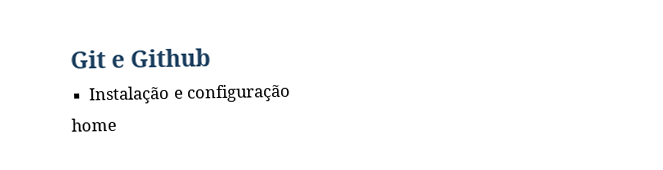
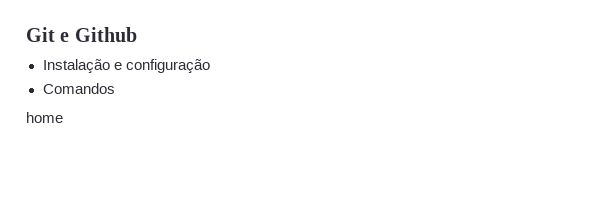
(292, 93) none -> [42,83,115,94] // Comandos

